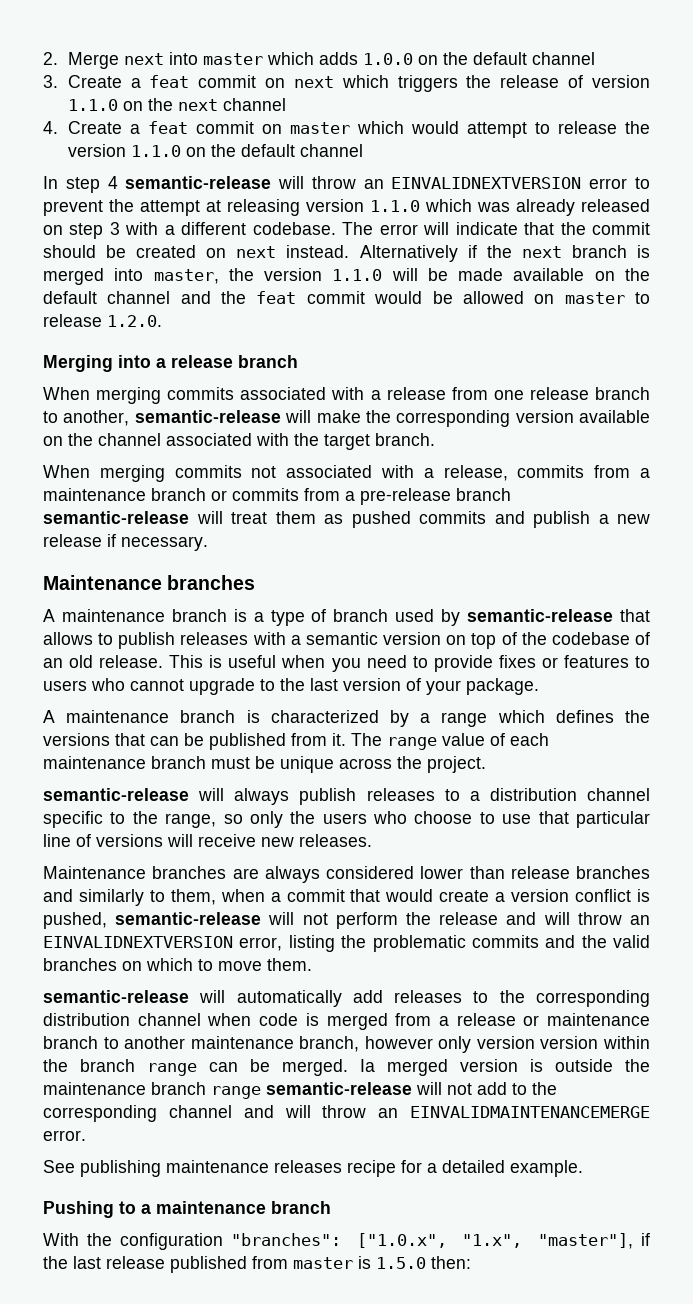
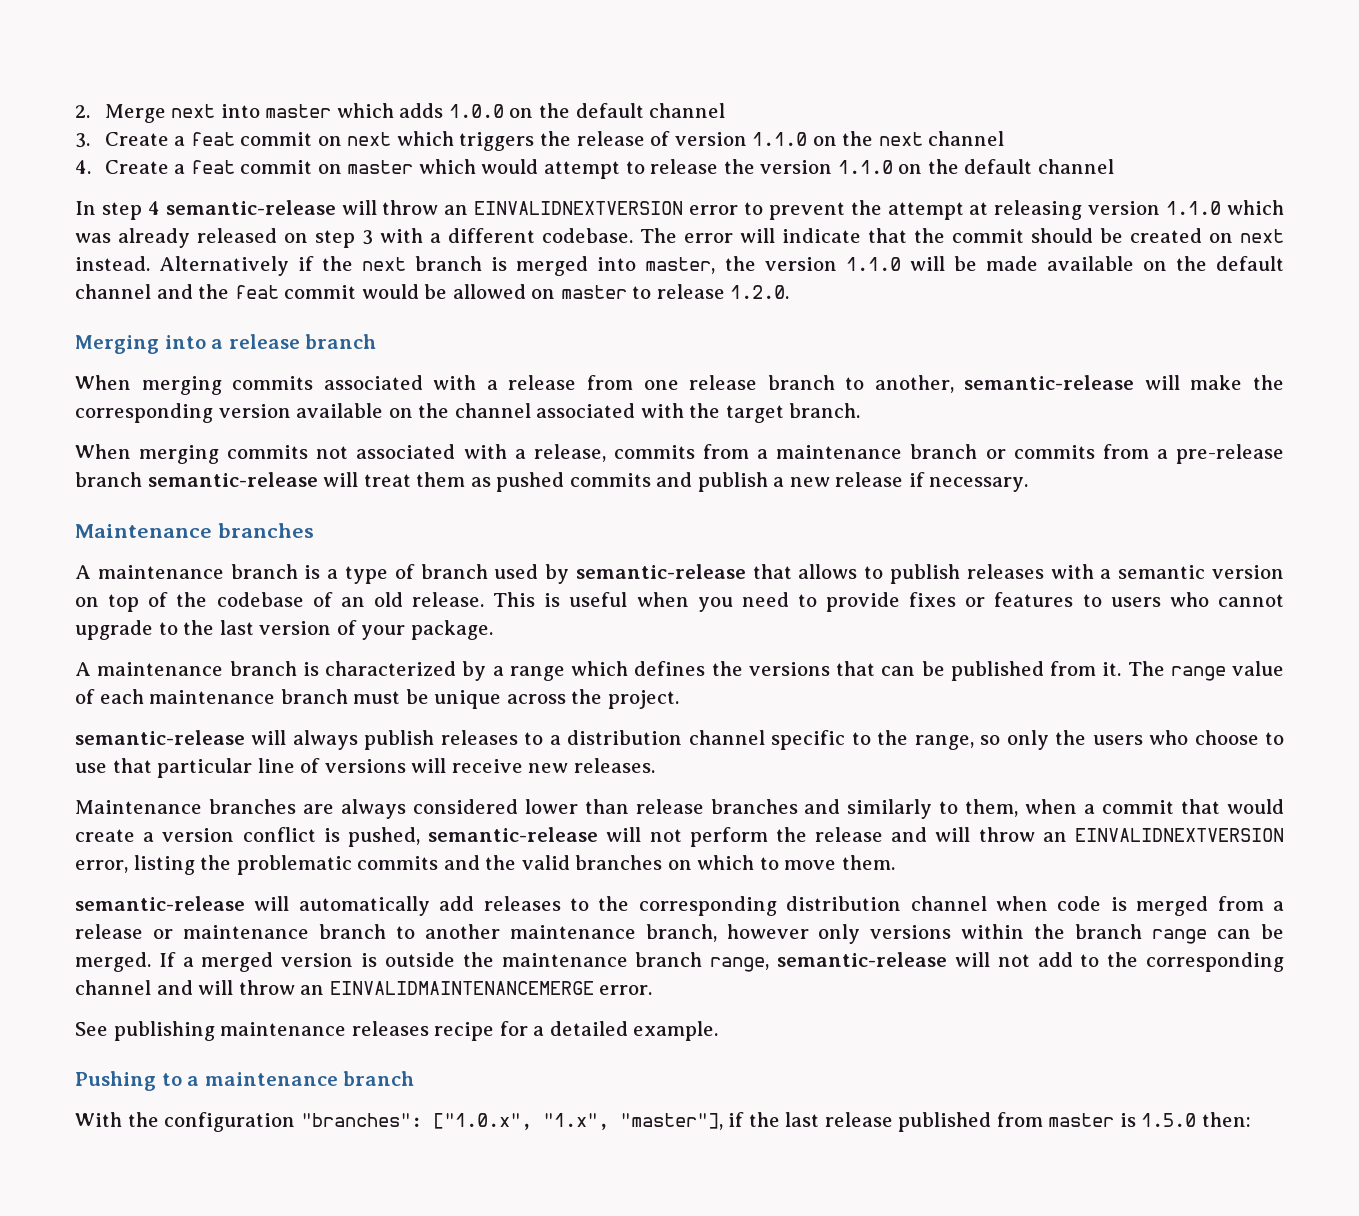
[476,1036,599,1049] version version -> [870,925,952,939] versions
[360,1059,375,1072] Ia -> [158,952,194,967] If a
[211,1086,261,1099] range -> [710,957,770,972] range,

